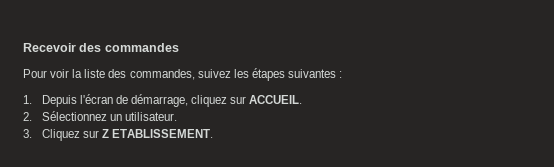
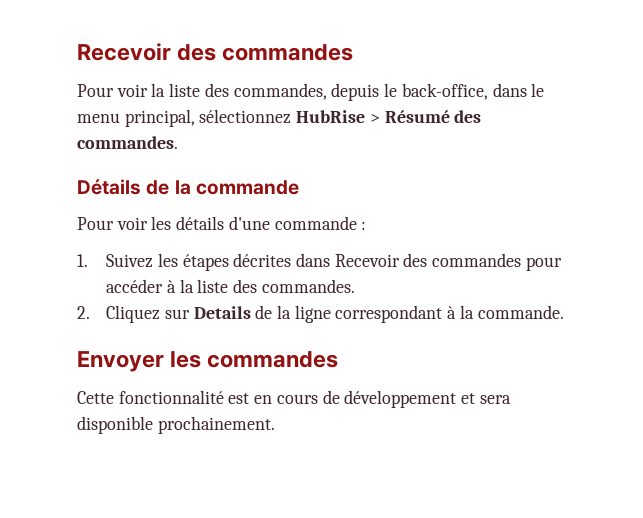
[197,68,343,81] [23,94,303,107] [23,111,177,121] [23,129,213,141] suivez les étapes suivantes : // 1. Depuis l'écran de démarrage, cliquez sur ACCUEIL. // 2. Sélectionnez un utilisateur. // 3. Cliquez sur Z ETABLISSEMENT. -> [331,83,545,101] [77,109,482,127] [77,136,178,149] [77,179,299,195] [77,216,367,230] [77,253,562,271] [106,279,355,293] [77,305,564,323] [77,351,339,372] [77,390,511,408] [77,416,275,434] depuis le back-office, dans le menu principal, sélectionnez HubRise > Résumé des commandes. // Détails de la commande // Pour voir les détails d'une commande : // 1. Suivez les étapes décrites dans Recevoir des commandes pour accéder à la liste des commandes. // 2. Cliquez sur Details de la ligne correspondant à la commande. // Envoyer les commandes // Cette fonctionnalité est en cours de développement et sera disponible prochainement.

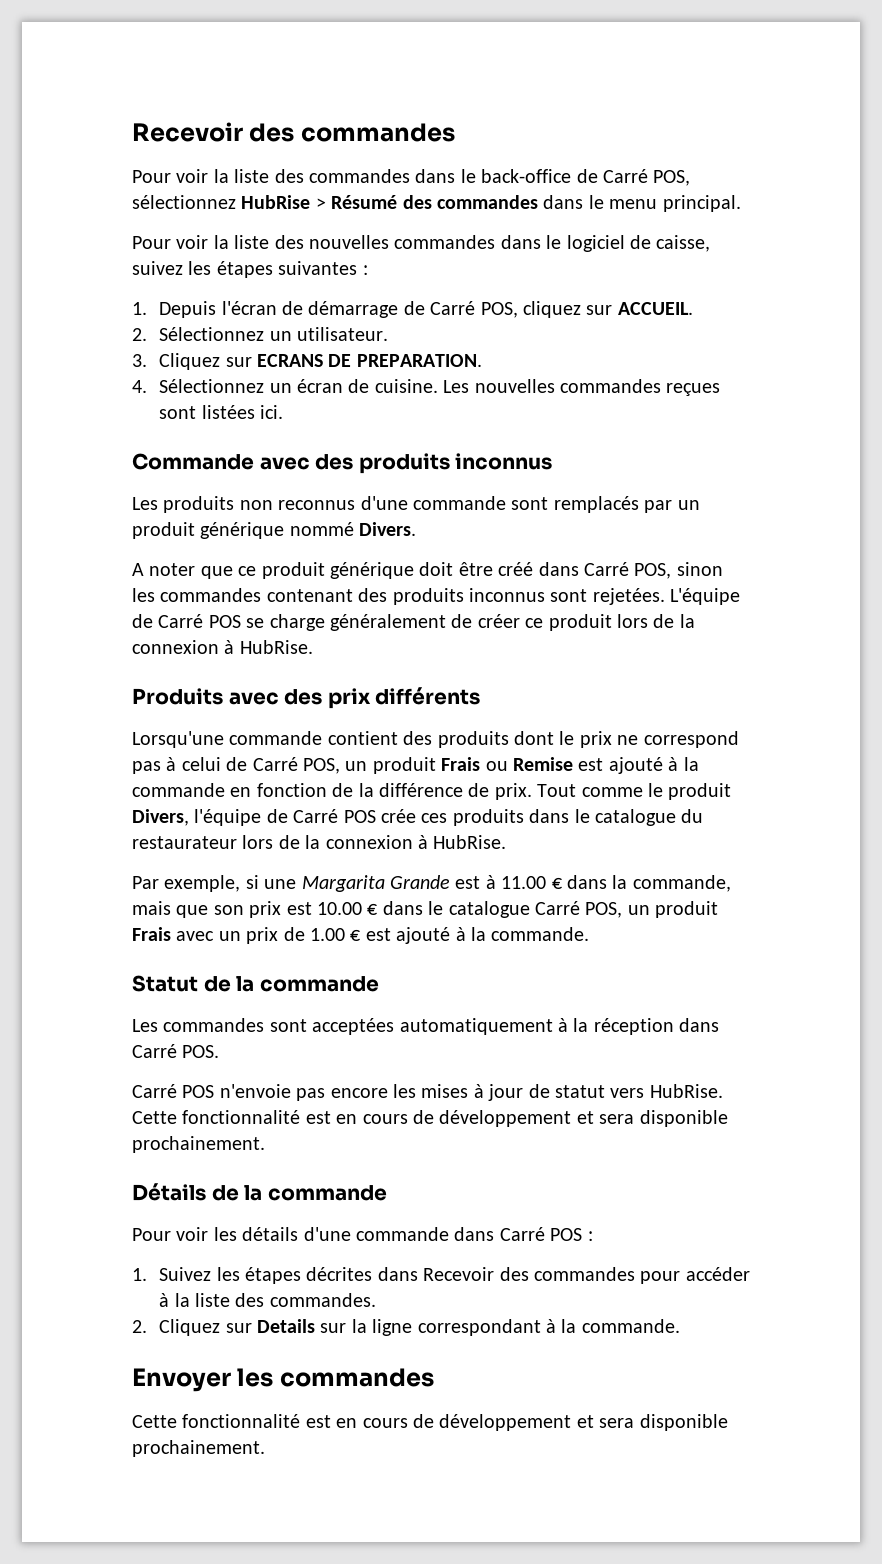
[233,83,545,101] [77,109,195,127] commandes, depuis le back-office, dans le menu principal, -> [309,169,691,186] commandes dans le back-office de Carré POS,
[77,136,178,149] commandes. -> [437,195,741,212] [132,235,711,252] [132,261,368,278] [132,301,693,318] [132,327,388,341] [132,353,482,370] [132,379,721,396] [159,405,283,419] [132,453,553,474] [132,496,700,513] [132,522,417,539] [132,562,723,579] [132,588,741,605] [132,614,695,631] [132,640,313,654] [132,687,481,709] [132,731,739,748] [132,757,699,774] [132,783,732,800] [132,809,704,826] [132,835,507,849] [132,875,731,892] [132,901,719,918] [132,927,590,944] [132,975,379,992] [132,1018,720,1035] [132,1044,220,1058] [132,1084,723,1101] [132,1110,728,1127] [132,1136,265,1153] commandes dans le menu principal. // Pour voir la liste des nouvelles commandes dans le logiciel de caisse, suivez les étapes suivantes : // 1. Depuis l'écran de démarrage de Carré POS, cliquez sur ACCUEIL. // 2. Sélectionnez un utilisateur. // 3. Cliquez sur ECRANS DE PREPARATION. // 4. Sélectionnez un écran de cuisine. Les nouvelles commandes reçues sont listées ici. // Commande avec des produits inconnus // Les produits non reconnus d'une commande sont remplacés par un produit générique nommé Divers. // A noter que ce produit générique doit être créé dans Carré POS, sinon les commandes contenant des produits inconnus sont rejetées. L'équipe de Carré POS se charge généralement de créer ce produit lors de la connexion à HubRise. // Produits avec des prix différents // Lorsqu'une commande contient des produits dont le prix ne correspond pas à celui de Carré POS, un produit Frais ou Remise est ajouté à la commande en fonction de la différence de prix. Tout comme le produit Divers, l'équipe de Carré POS crée ces produits dans le catalogue du restaurateur lors de la connexion à HubRise. // Par exemple, si une Margarita Grande est à 11.00 € dans la commande, mais que son prix est 10.00 € dans le catalogue Carré POS, un produit Frais avec un prix de 1.00 € est ajouté à la commande. // Statut de la commande // Les commandes sont acceptées automatiquement à la réception dans Carré POS. // Carré POS n'envoie pas encore les mises à jour de statut vers HubRise. Cette fonctionnalité est en cours de développement et sera disponible prochainement.
(357, 223) none -> [454,1227,583,1241] dans Carré POS
[255,305,273,319] de -> [320,1323,347,1333] sur

